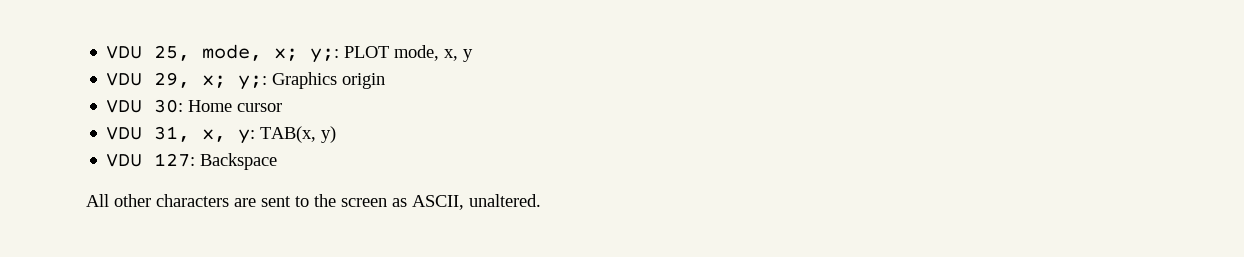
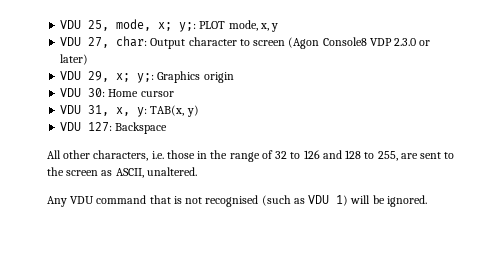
(474, 55) none -> [60,36,431,49] [60,54,89,65] // VDU 27, char: Output character to screen (Agon Console8 VDP 2.3.0 or later)
[156,194,229,207] characters -> [93,150,398,162] characters, i.e. those in the range of 32 to 126 and 128 to 255,
(541, 200) none -> [47,195,427,207] // Any VDU command that is not recognised (such as VDU 1) will be ignored.

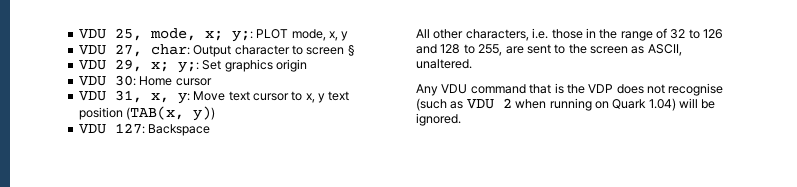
[288,37,431,49] [60,54,89,65] (Agon Console8 VDP 2.3.0 or later) -> [347,45,355,56] §
[157,71,201,83] Graphics -> [202,59,273,72] Set graphics
[150,105,199,117] TAB(x, y) -> [193,91,350,103] [78,106,216,121] Move text cursor to x, y text position (TAB(x, y))
[185,195,349,207] not recognised (such as VDU 1) -> [566,83,724,96] [416,98,676,111] the VDP does not recognise (such as VDU 2 when running on Quark 1.04)

